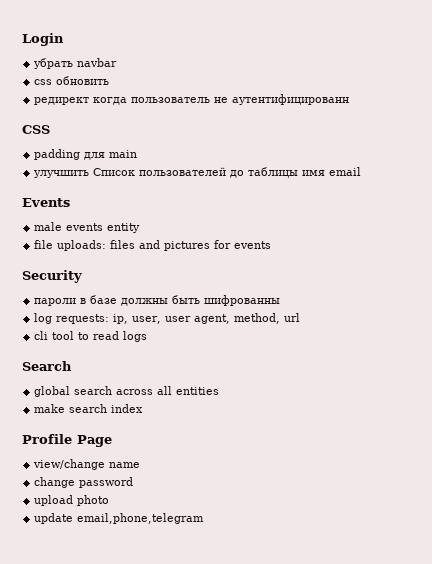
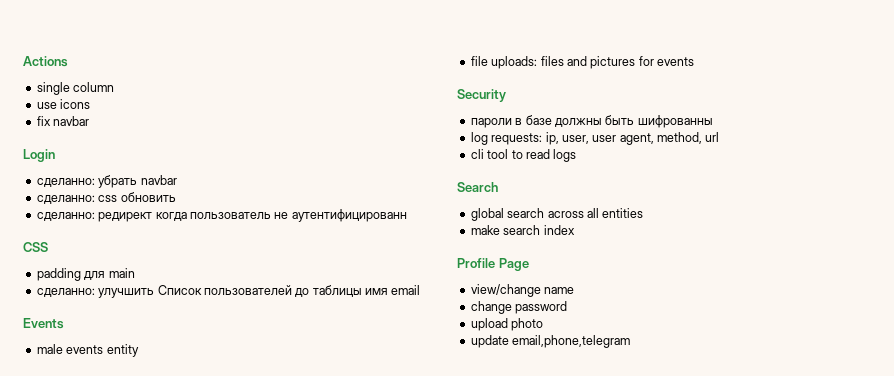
(22, 39) none -> [23,56,68,67] [36,82,115,95] [36,99,91,109] [36,116,90,126] Actions // single column // use icons // fix navbar //
(64, 39) none -> [36,178,95,187] сделанно:
(118, 62) none -> [36,195,95,204] сделанно:
(110, 80) none -> [36,212,95,221] сделанно:
(138, 154) none -> [36,288,95,297] сделанно:

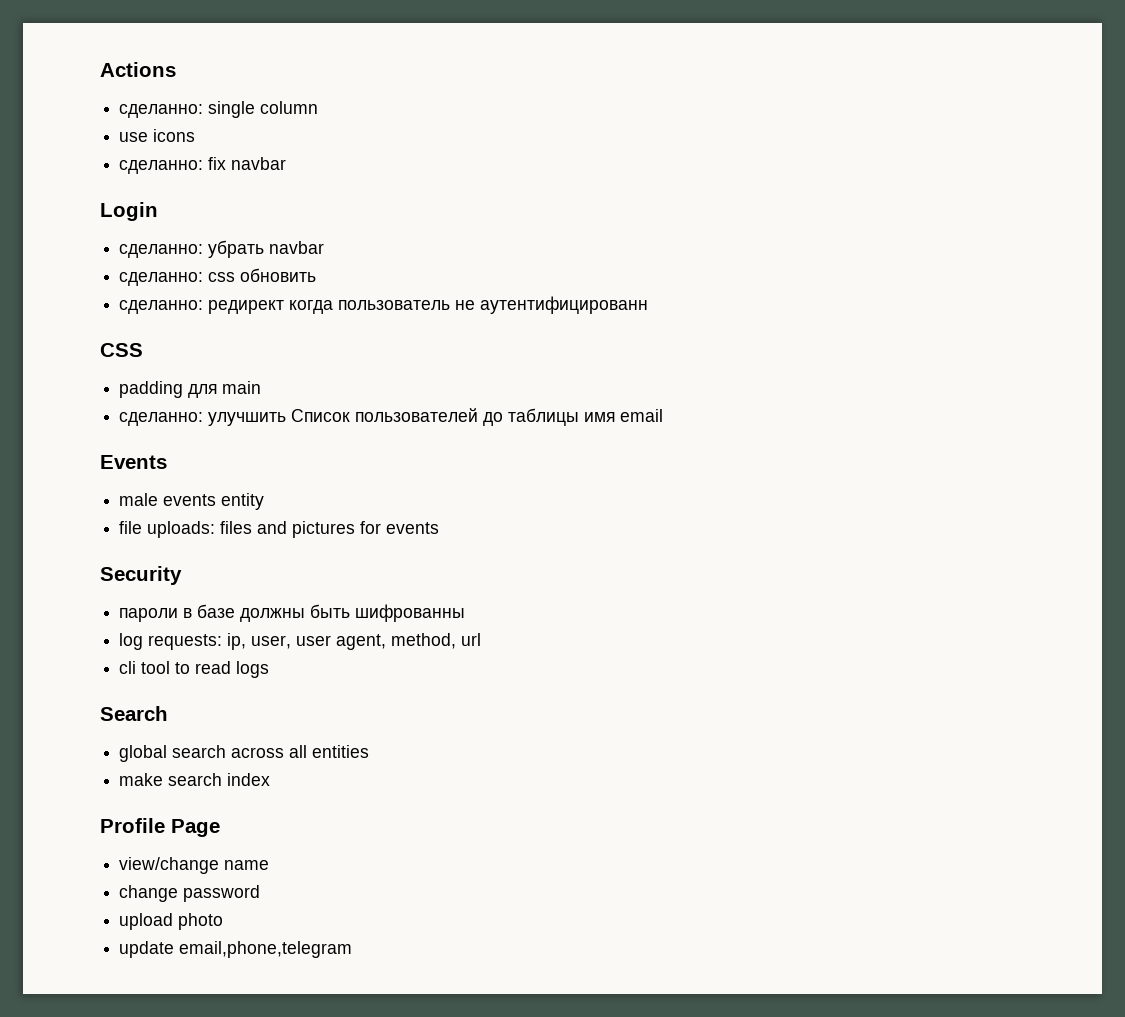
(68, 61) none -> [119,104,204,118] сделанно:
(91, 104) none -> [119,160,204,174] сделанно:

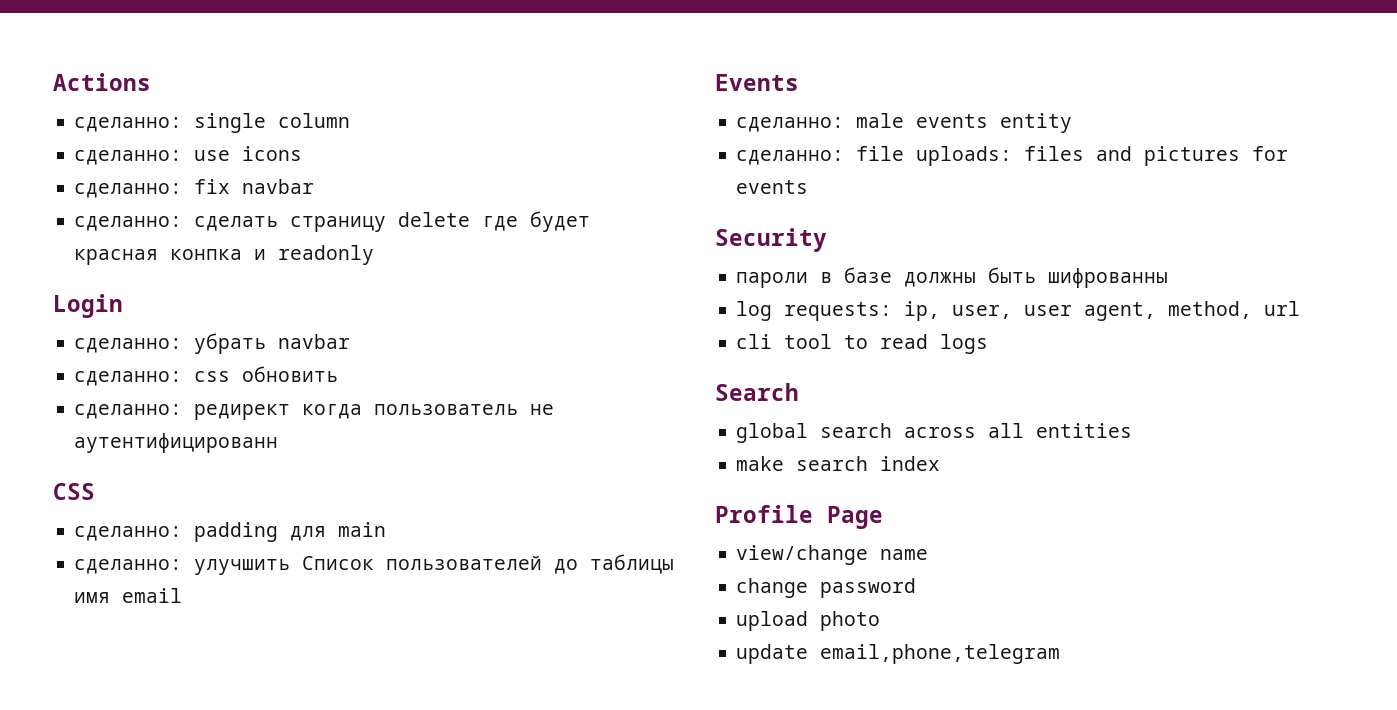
(319, 107) none -> [74,150,183,165] сделанно:
(287, 163) none -> [74,211,591,232] [74,245,375,265] // сделанно: сделать страницу delete где будет красная конпка и readonly
(143, 350) none -> [74,526,183,541] сделанно:
(167, 462) none -> [736,117,845,132] сделанно:
(265, 501) none -> [736,150,845,165] сделанно:

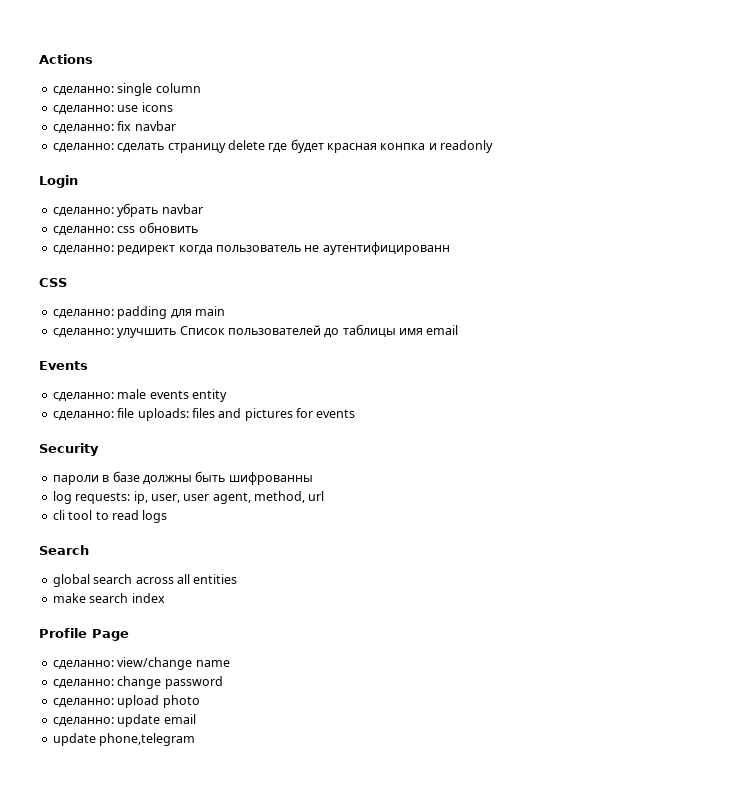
(883, 517) none -> [52,660,114,670] сделанно:
(929, 554) none -> [52,679,114,689] сделанно:
(917, 588) none -> [52,698,114,708] сделанно:
[736,644,1061,664] update email,phone,telegram -> [52,714,196,727] [52,733,196,746] сделанно: update email // update phone,telegram

